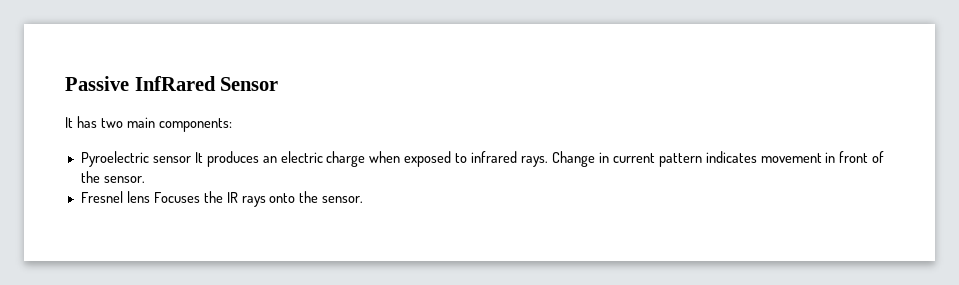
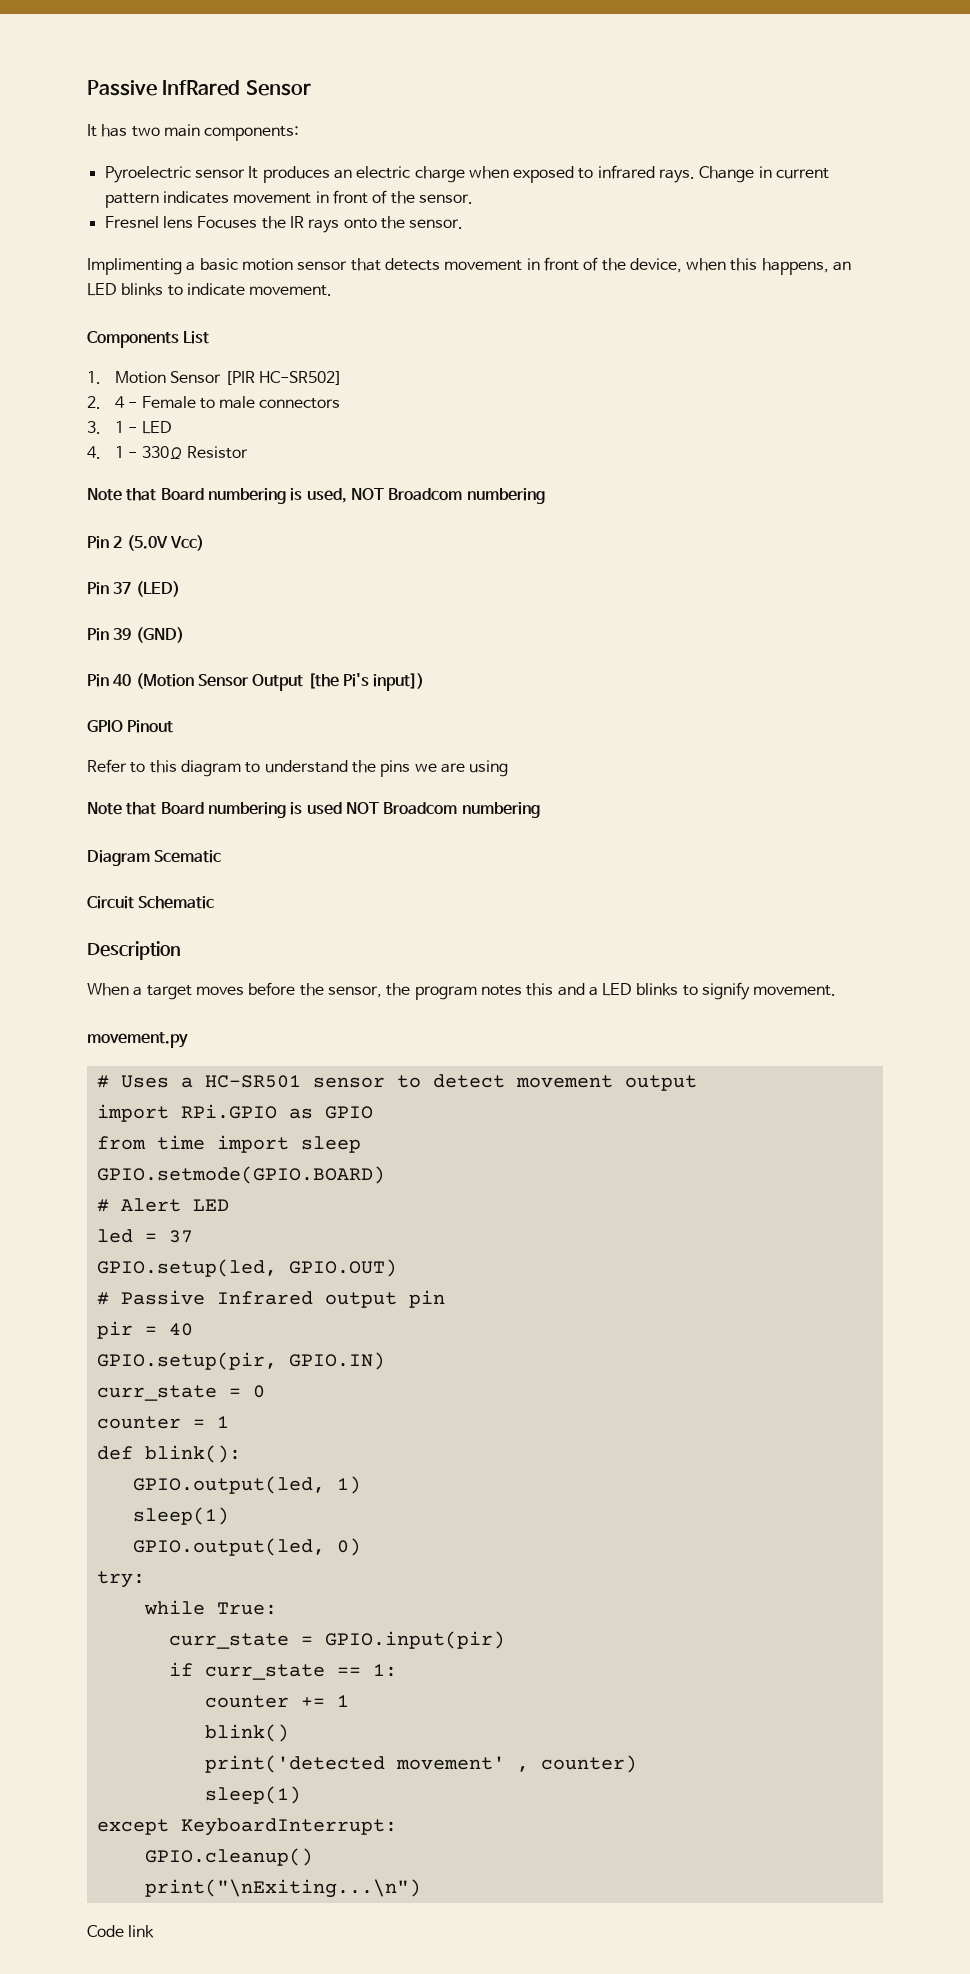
(364, 199) none -> [87,257,852,275] [87,283,333,296] [87,331,210,348] [87,371,342,385] [87,396,341,409] [87,421,172,434] [87,446,248,460] [87,488,545,504] [87,535,204,551] [87,581,180,597] [87,627,184,643] [87,673,425,691] [87,720,174,733] [87,759,509,777] [87,802,540,818] [87,850,222,866] [87,896,215,909] [87,941,181,960] [87,982,837,1000] [87,1032,188,1048] [96,1074,697,1091] [96,1104,373,1122] [96,1135,361,1153] [96,1166,385,1184] [96,1198,229,1212] [96,1229,193,1243] [96,1259,397,1277] [96,1290,445,1308] [96,1321,193,1339] [96,1352,385,1370] [96,1385,265,1401] [96,1416,229,1429] [96,1445,241,1463] [132,1476,361,1494] [132,1507,229,1525] [132,1538,361,1556] [96,1571,145,1588] [143,1600,277,1615] [168,1631,505,1649] [168,1662,397,1680] [204,1695,349,1708] [204,1724,289,1742] [204,1755,637,1773] [204,1786,301,1804] [96,1818,397,1836] [144,1848,313,1866] [144,1879,421,1898] [87,1925,155,1938] // Implimenting a basic motion sensor that detects movement in front of the device, when this happens, an LED blinks to indicate movement. // Components List // 1. Motion Sensor [PIR HC-SR502] // 2. 4 - Female to male connectors // 3. 1 - LED // 4. 1 - 330Ω Resistor // Note that Board numbering is used, NOT Broadcom numbering // Pin 2 (5.0V Vcc) // Pin 37 (LED) // Pin 39 (GND) // Pin 40 (Motion Sensor Output [the Pi's input]) // GPIO Pinout // Refer to this diagram to understand the pins we are using // Note that Board numbering is used NOT Broadcom numbering // Diagram Scematic // Circuit Schematic // Description // When a target moves before the sensor, the program notes this and a LED blinks to signify movement. // movement.py // # Uses a HC-SR501 sensor to detect movement output // import RPi.GPIO as GPIO // from time import sleep // GPIO.setmode(GPIO.BOARD) // # Alert LED // led = 37 // GPIO.setup(led, GPIO.OUT) // # Passive Infrared output pin // pir = 40 // GPIO.setup(pir, GPIO.IN) // curr_state = 0 // counter = 1 // def blink(): // GPIO.output(led, 1) // sleep(1) // GPIO.output(led, 0) // try: // while True: // curr_state = GPIO.input(pir) // if curr_state == 1: // counter += 1 // blink() // print('detected movement' , counter) // sleep(1) // except KeyboardInterrupt: // GPIO.cleanup() // print("\nExiting...\n") // Code link

